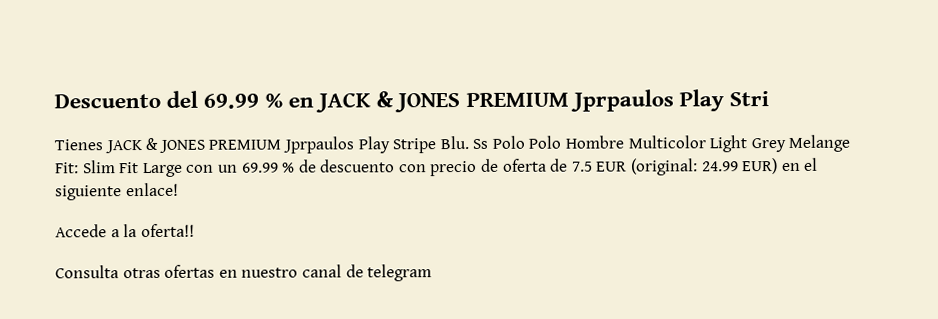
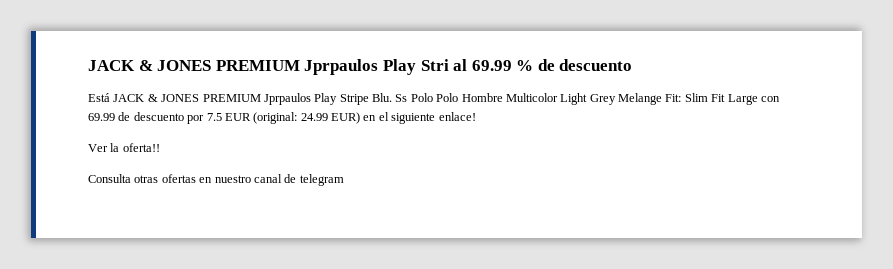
[54,90,314,109] Descuento del 69.99 % en -> (88, 65) none
[54,139,103,151] // Tienes -> [453,59,633,71] [88,93,110,102] al 69.99 % de descuento // Está
[217,158,569,177] un 69.99 % de descuento con precio de oferta de -> [88,112,205,124] 69.99 de descuento por
[55,224,120,238] Accede a -> [88,144,108,152] Ver

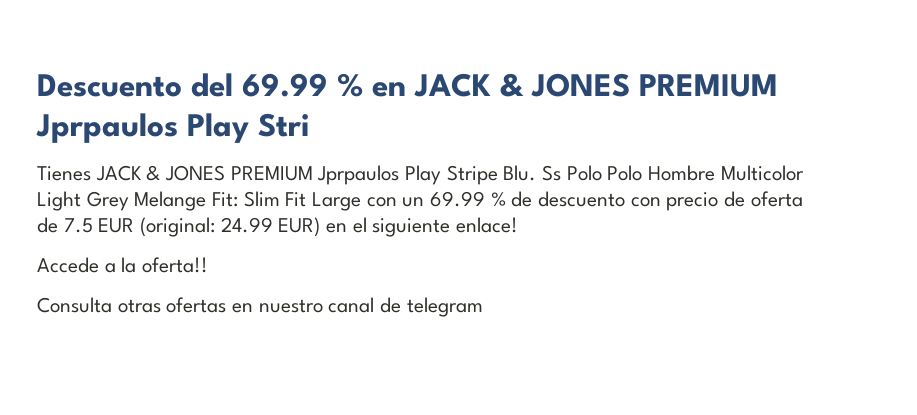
(88, 65) none -> [37,73,406,97] Descuento del 69.99 % en
[453,59,633,71] [88,93,110,102] al 69.99 % de descuento // Está -> [37,166,91,181] // Tienes
[88,112,205,124] 69.99 de descuento por -> [402,191,803,211] [37,217,58,233] un 69.99 % de descuento con precio de oferta de
[88,144,108,152] Ver -> [37,257,116,273] Accede a

